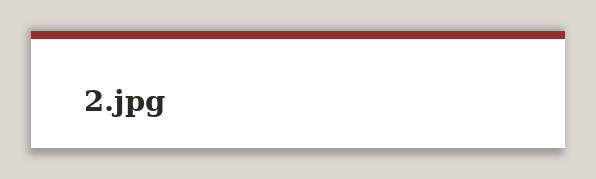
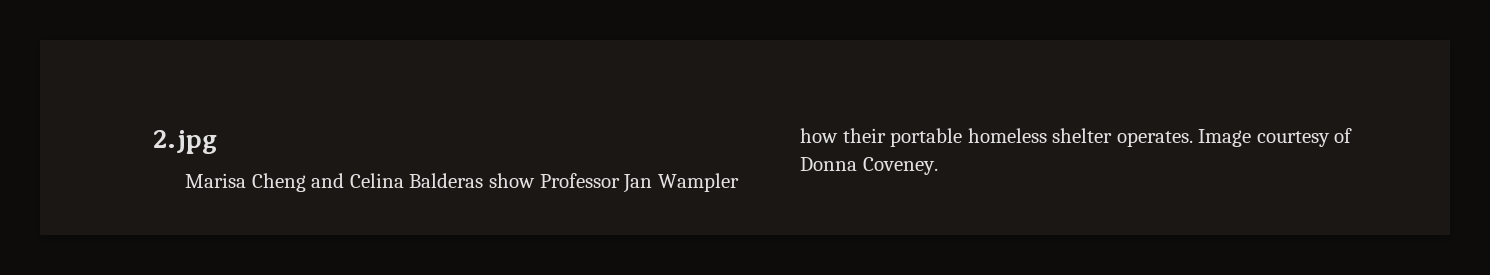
(165, 103) none -> [185,173,739,193] [800,128,1353,147] [800,157,938,175] // Marisa Cheng and Celina Balderas show Professor Jan Wampler how their portable homeless shelter operates. Image courtesy of Donna Coveney.

